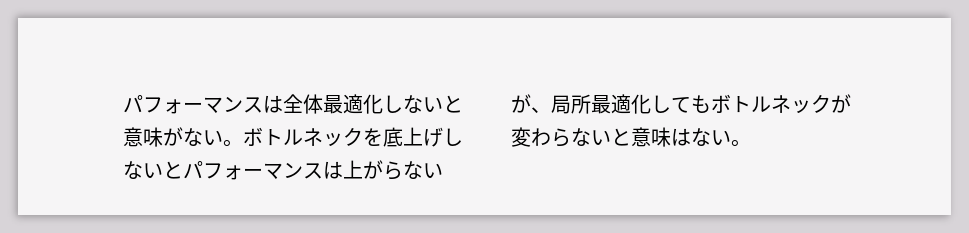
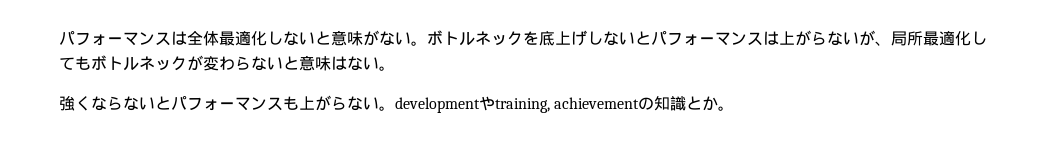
(751, 143) none -> [59,95,735,113] // 強くならないとパフォーマンスも上がらない。developmentやtraining, achievementの知識とか。

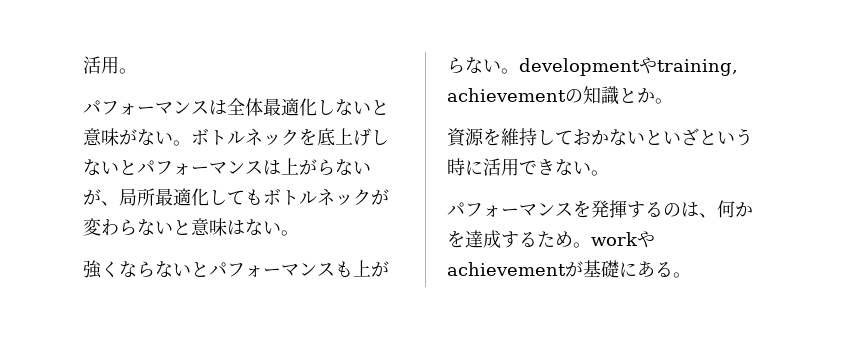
(59, 38) none -> [83,56,137,74] 活用。 //
(735, 108) none -> [447,128,753,147] [447,158,609,176] [447,200,753,218] [447,230,655,248] [447,260,691,278] // 資源を維持しておかないといざという時に活用できない。 // パフォーマンスを発揮するのは、何かを達成するため。workやachievementが基礎にある。

